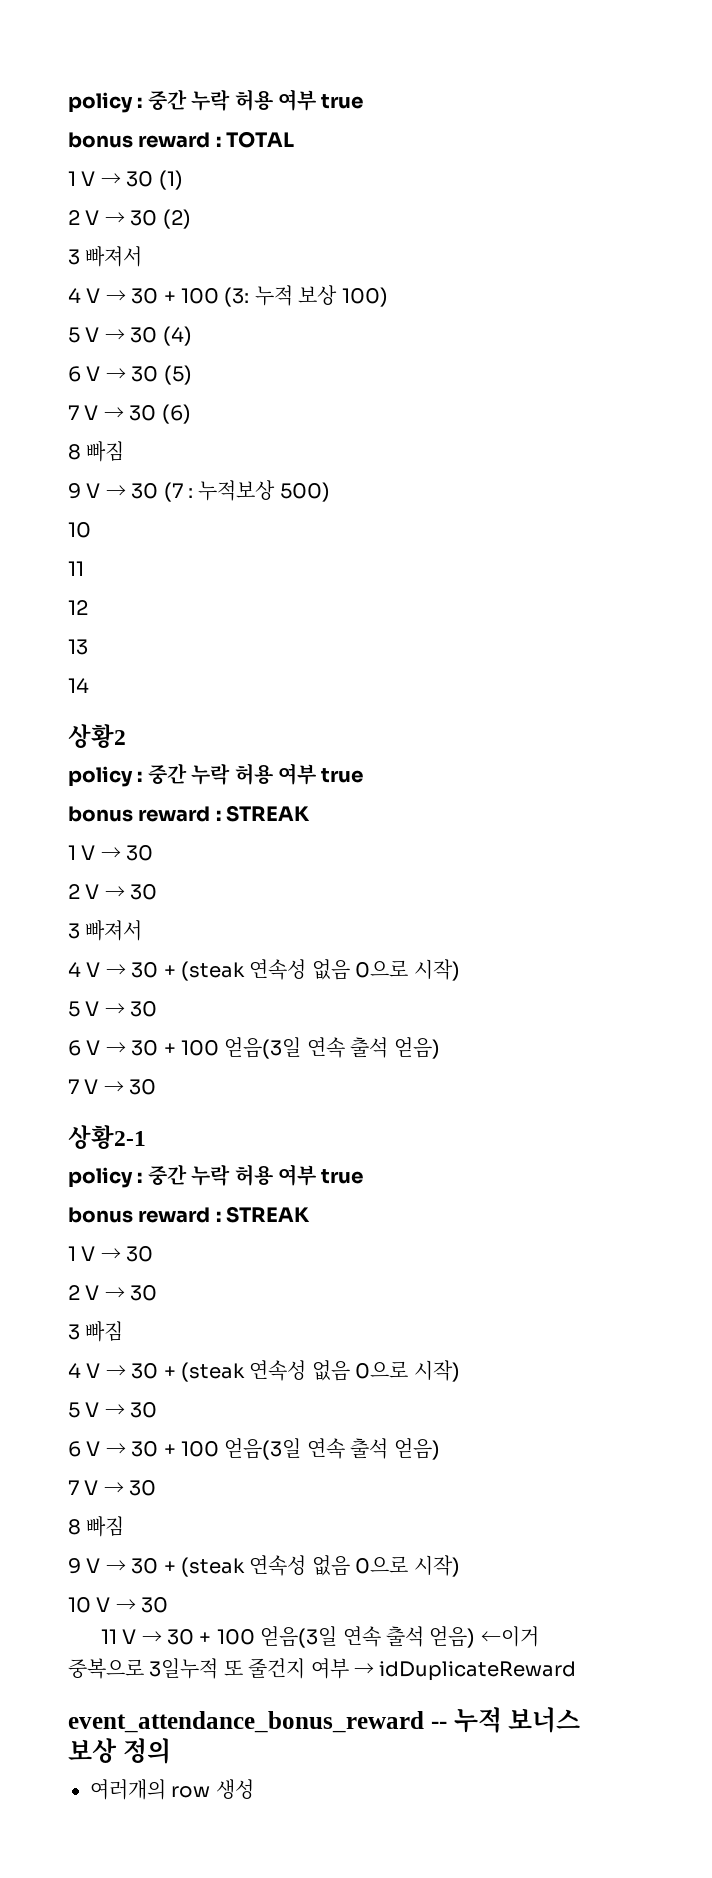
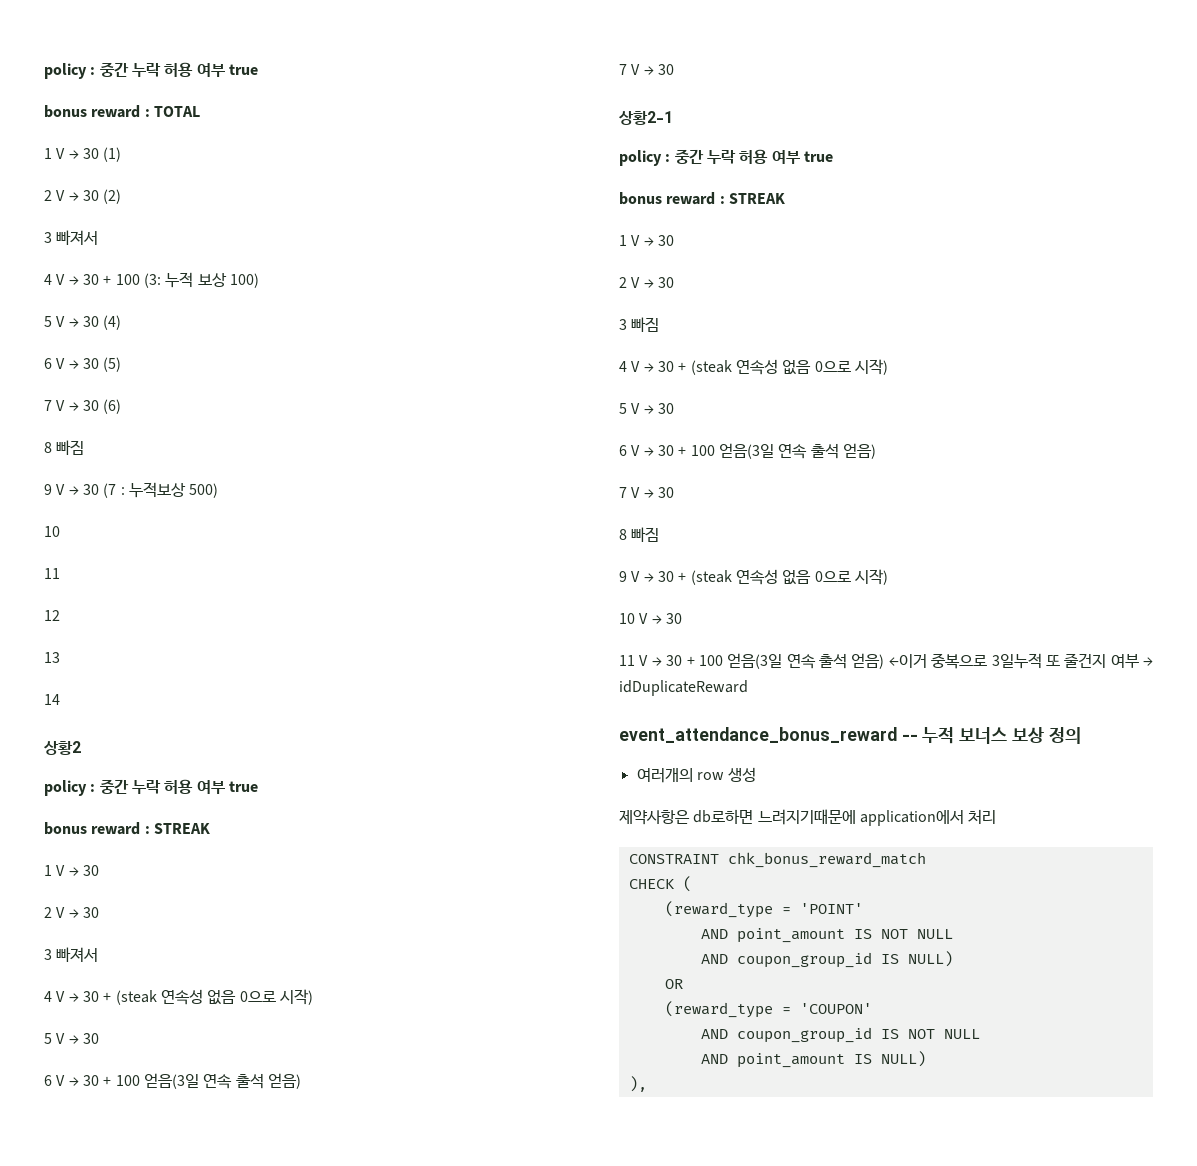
(254, 1789) none -> [619,809,997,826] [628,852,926,868] [628,876,692,892] [664,901,863,918] [700,928,953,943] [700,951,953,968] [664,979,683,989] [664,1001,872,1018] [700,1027,980,1043] [700,1051,926,1068] [628,1076,647,1092] // 제약사항은 db로하면 느려지기때문에 application에서 처리 // CONSTRAINT chk_bonus_reward_match // CHECK ( // (reward_type = 'POINT' // AND point_amount IS NOT NULL // AND coupon_group_id IS NULL) // OR // (reward_type = 'COUPON' // AND coupon_group_id IS NOT NULL // AND point_amount IS NULL) // ),

